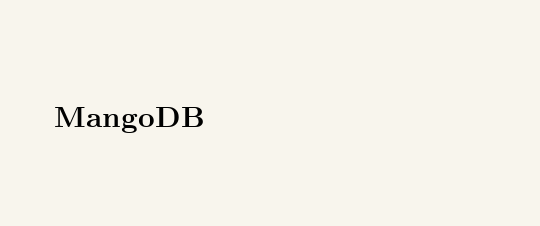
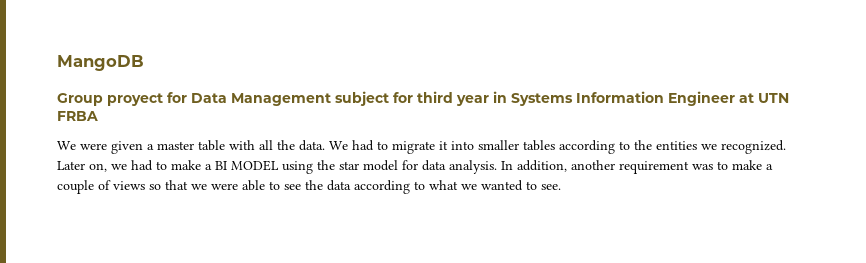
(205, 120) none -> [57,91,789,106] [57,111,98,121] [57,140,786,154] [57,160,773,174] [57,180,561,194] // Group proyect for Data Management subject for third year in Systems Information Engineer at UTN FRBA // We were given a master table with all the data. We had to migrate it into smaller tables according to the entities we recognized. Later on, we had to make a BI MODEL using the star model for data analysis. In addition, another requirement was to make a couple of views so that we were able to see the data according to what we wanted to see.

